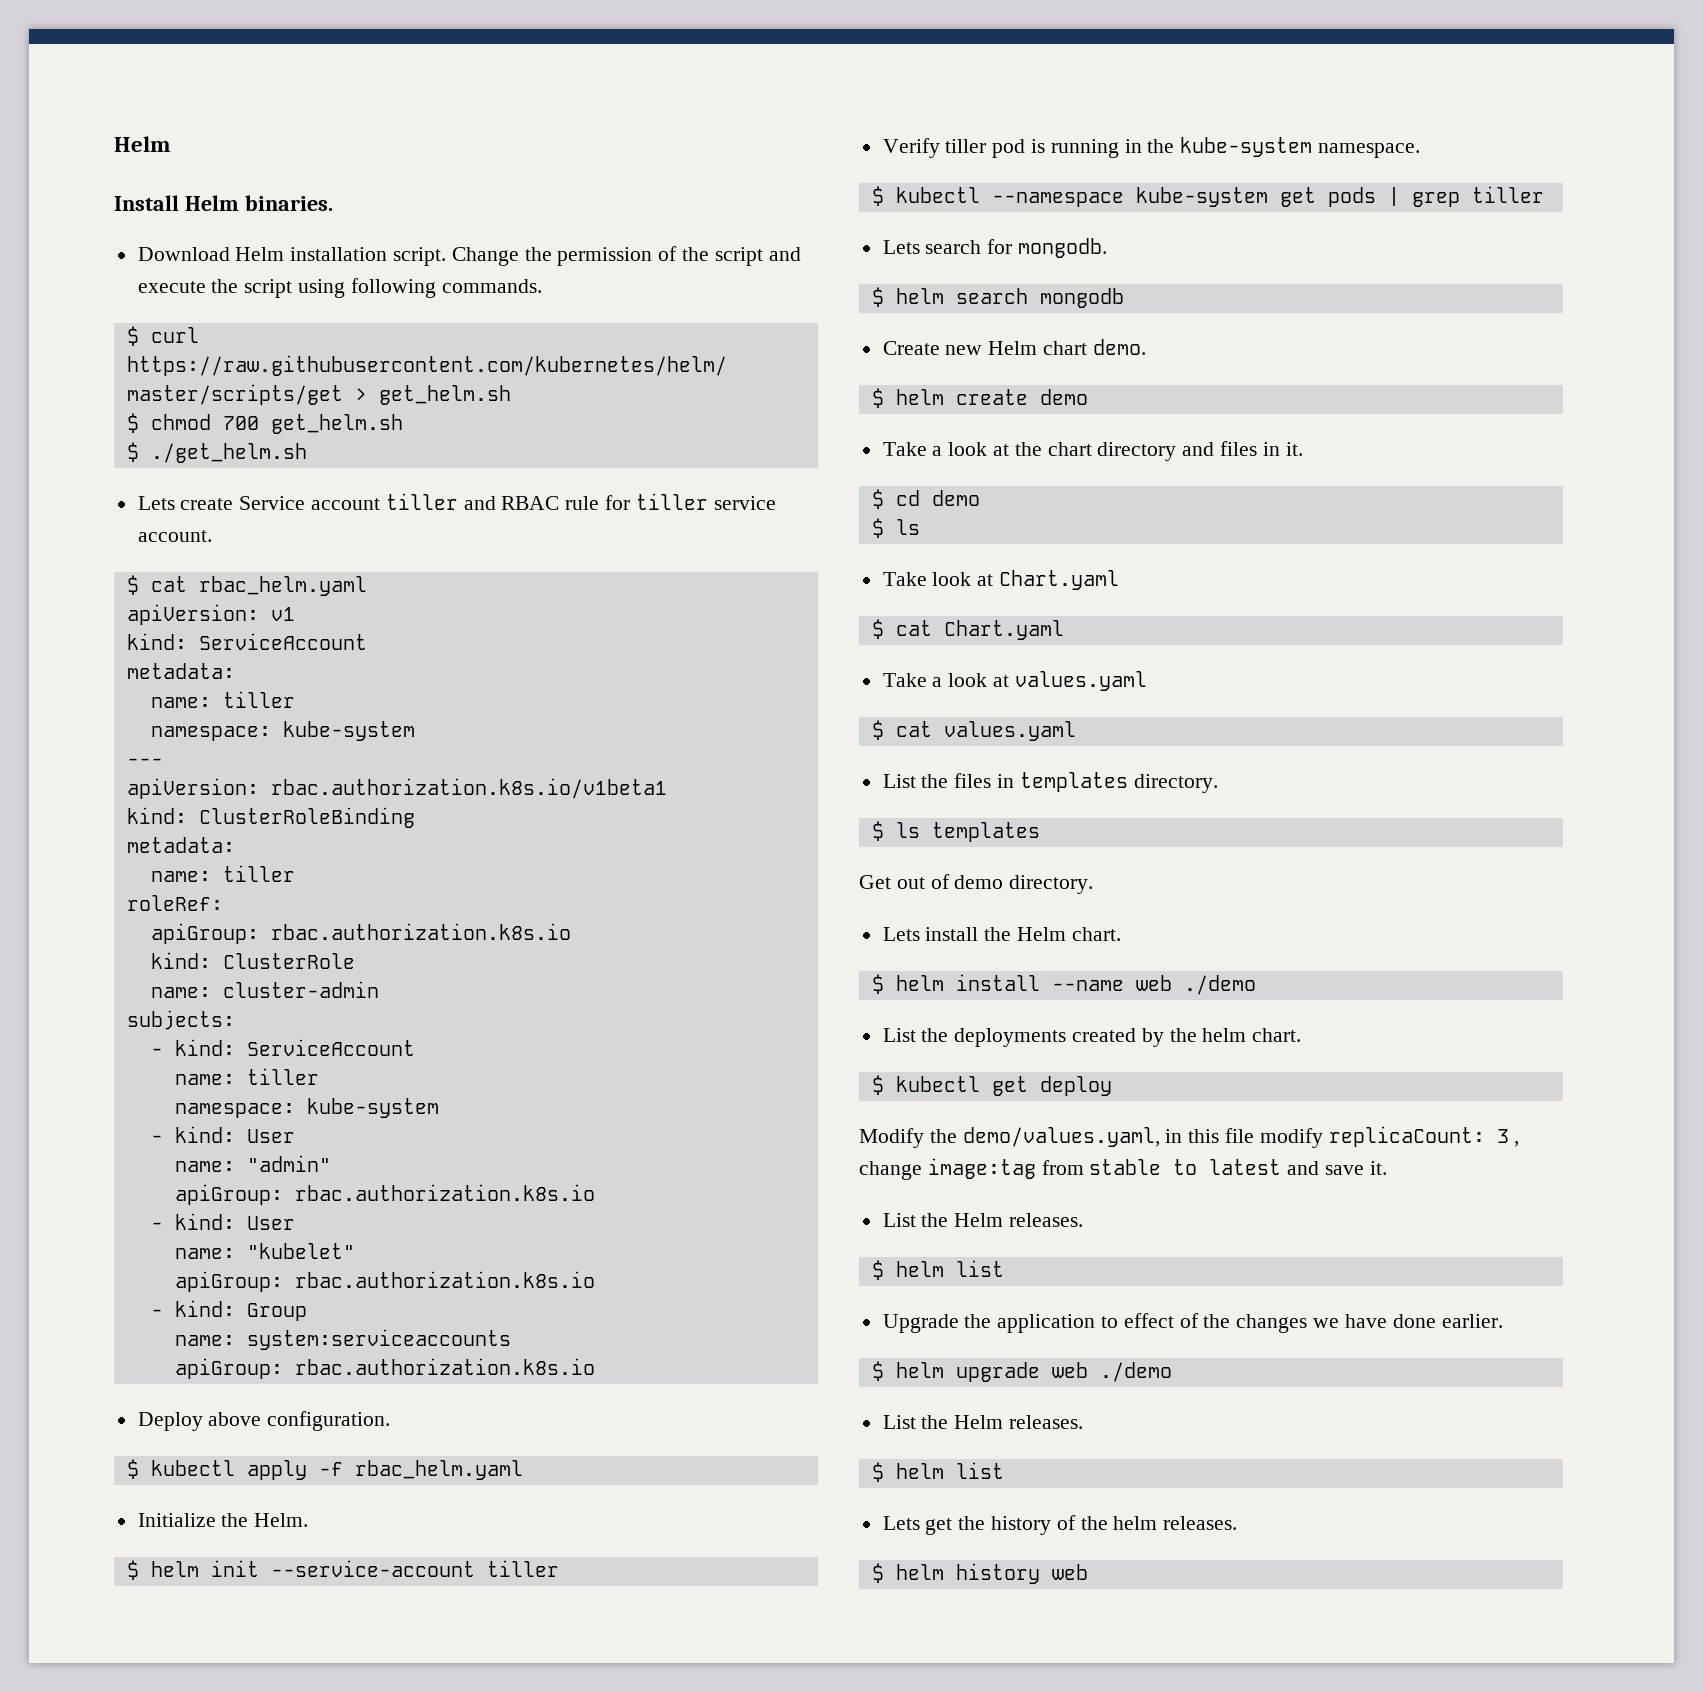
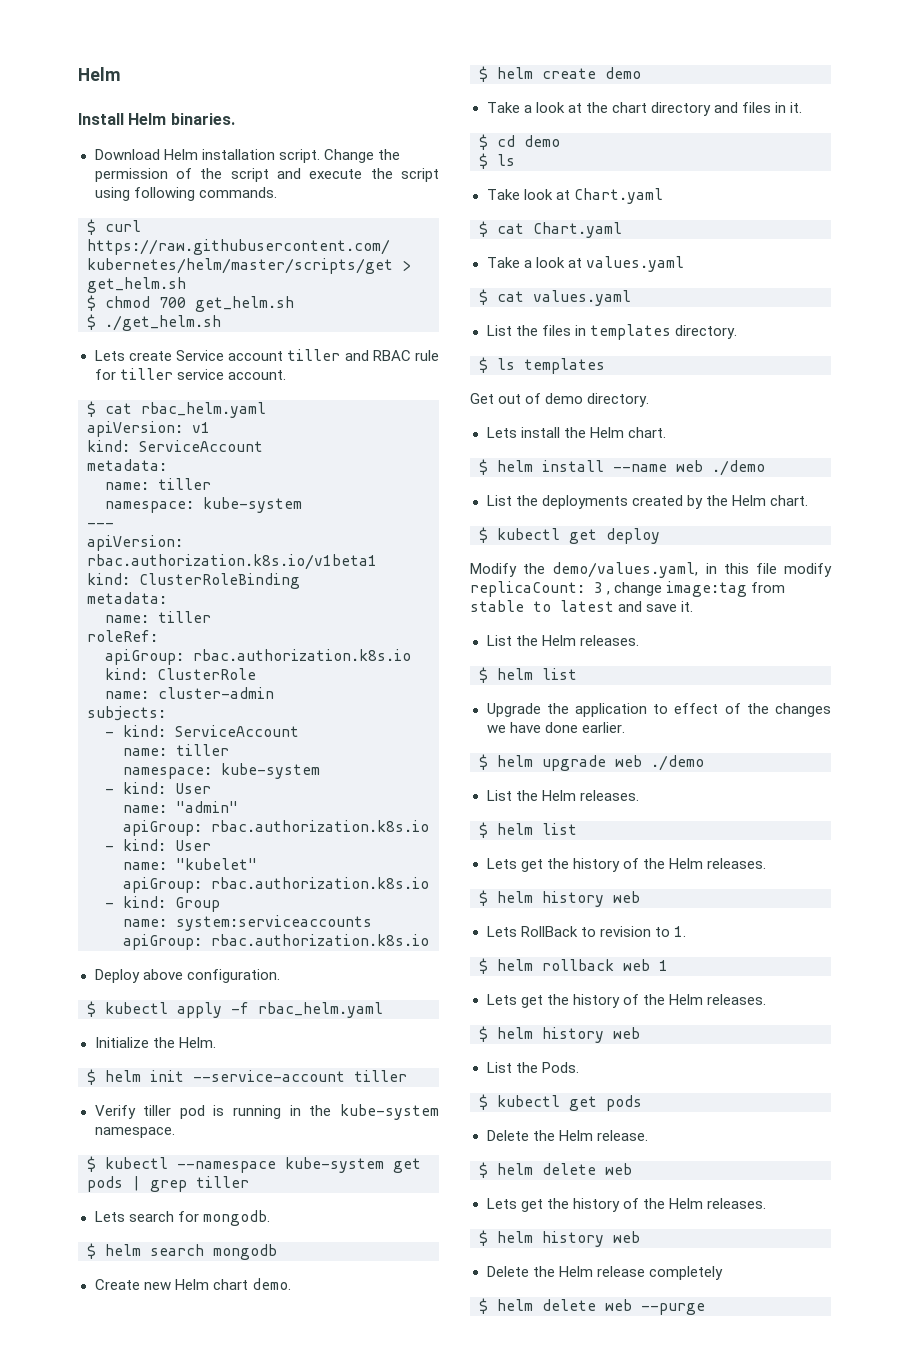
[1202,1028,1247,1042] helm -> [731,495,766,506] Helm
[1113,1516,1238,1530] [871,1563,1088,1584] helm releases. // $ helm history web -> [668,858,766,869] [479,890,640,907] [486,926,686,937] [479,958,668,974] [486,994,766,1008] [479,1026,640,1043] [486,1062,579,1073] [479,1094,642,1111] [486,1130,648,1141] [479,1162,632,1178] [486,1198,766,1212] [479,1230,640,1247] [486,1266,723,1280] [479,1298,705,1315] Helm releases. // $ helm history web // Lets RollBack to revision to 1. // $ helm rollback web 1 // Lets get the history of the Helm releases. // $ helm history web // List the Pods. // $ kubectl get pods // Delete the Helm release. // $ helm delete web // Lets get the history of the Helm releases. // $ helm history web // Delete the Helm release completely // $ helm delete web --purge

